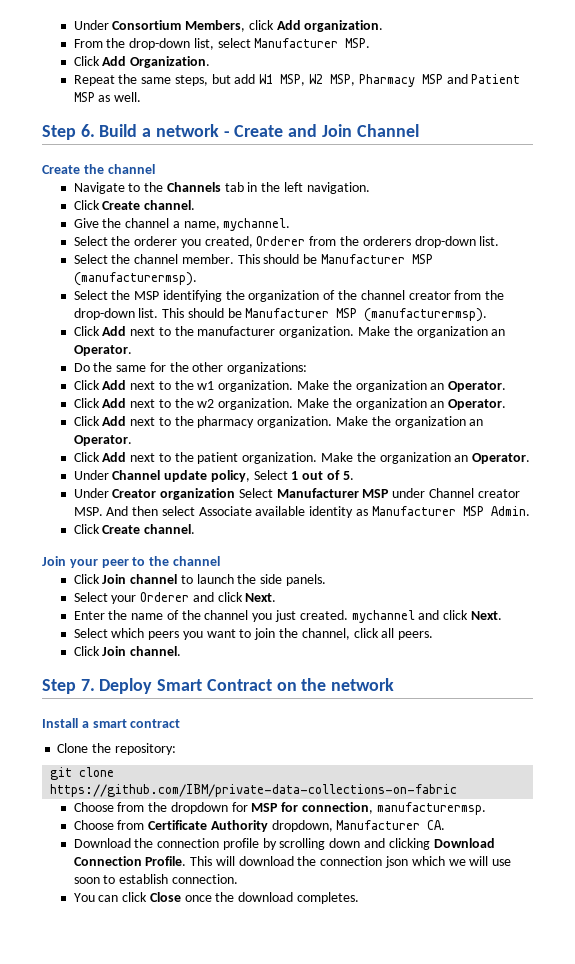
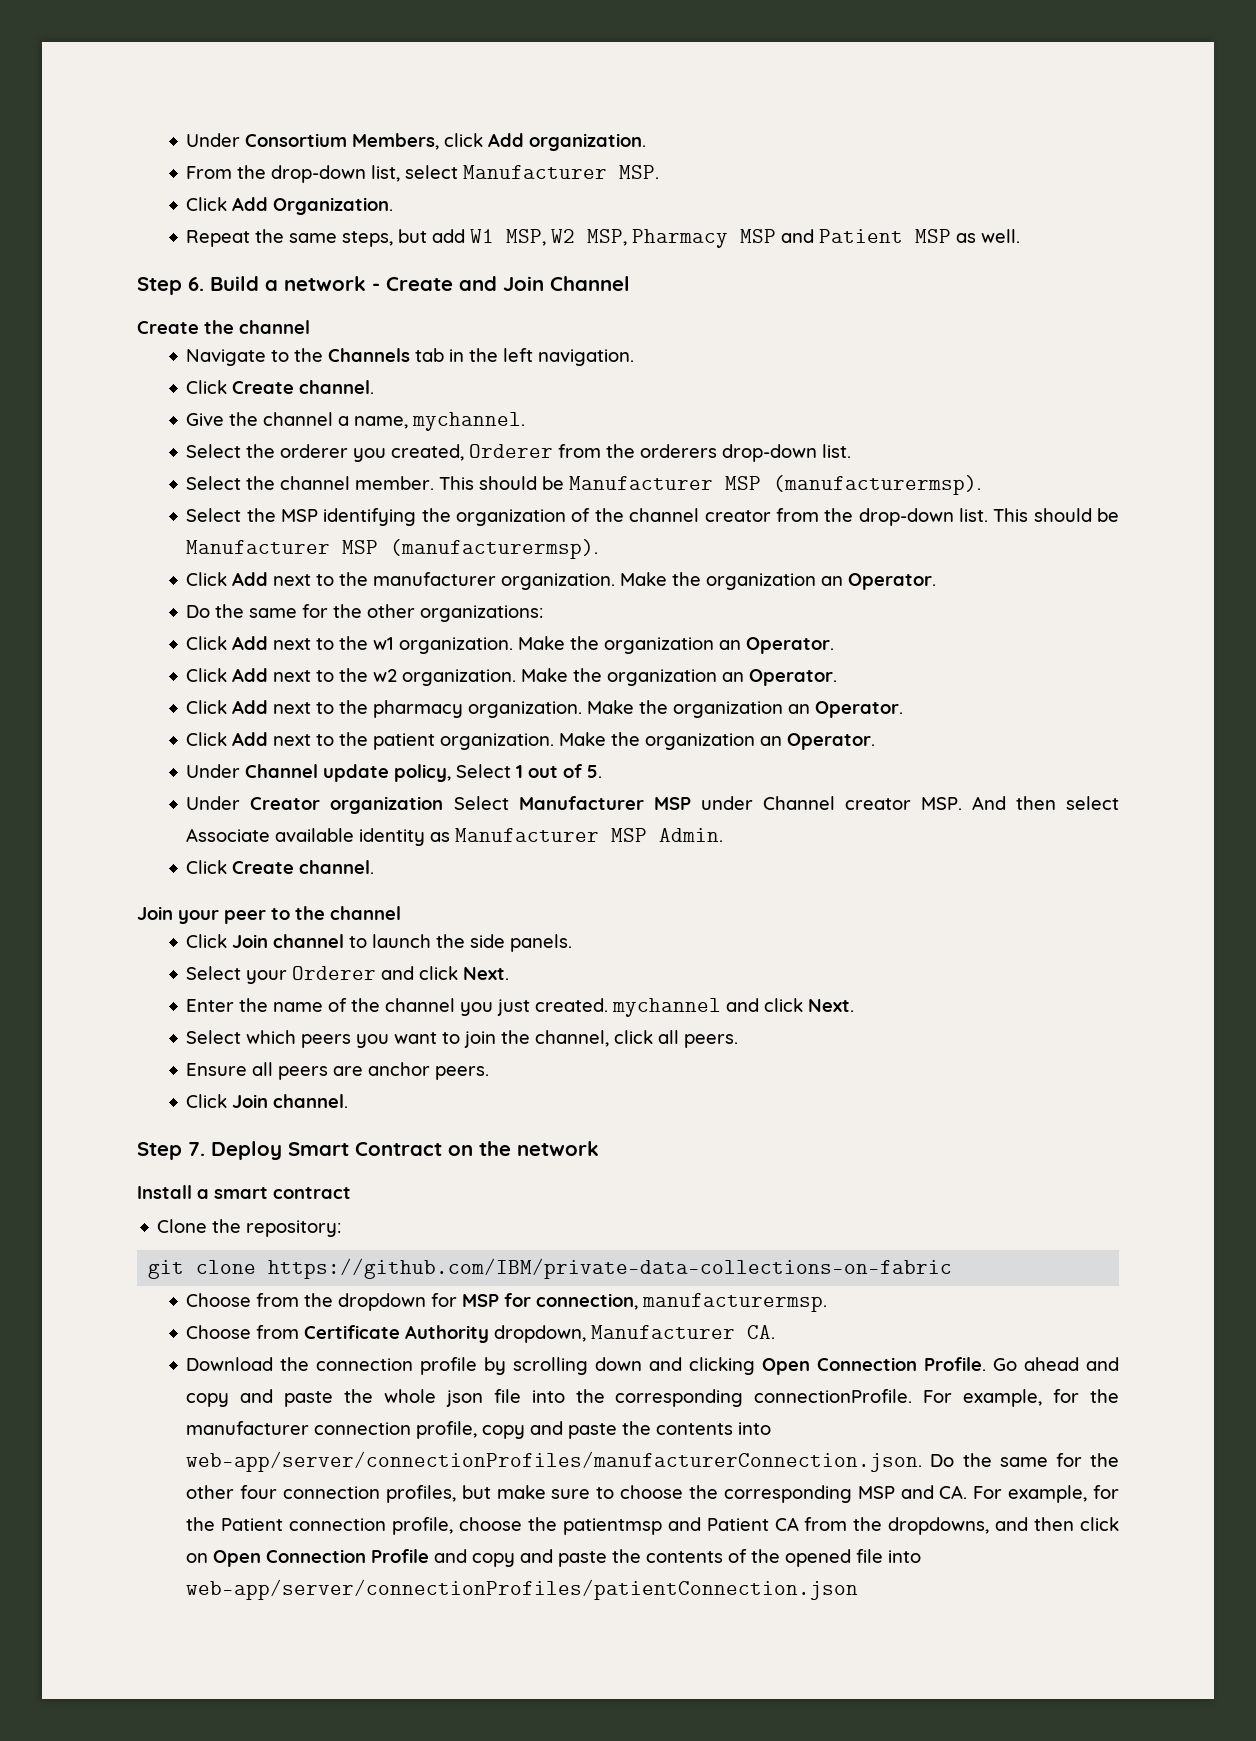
(434, 635) none -> [186,1062,490,1080] // Ensure all peers are anchor peers.
[433,838,495,848] Download -> [762,1358,811,1375] Open
[190,856,512,868] [73,874,238,884] [73,892,360,904] This will download the connection json which we will use soon to establish connection. // You can click Close once the download completes. -> [993,1357,1119,1371] [186,1389,1119,1407] [186,1421,772,1439] [186,1451,1120,1472] [186,1485,1119,1503] [186,1517,1119,1535] [186,1549,922,1567] [186,1579,859,1600] Go ahead and copy and paste the whole json file into the corresponding connectionProfile. For example, for the manufacturer connection profile, copy and paste the contents into web-app/server/connectionProfiles/manufacturerConnection.json. Do the same for the other four connection profiles, but make sure to choose the corresponding MSP and CA. For example, for the Patient connection profile, choose the patientmsp and Patient CA from the dropdowns, and then click on Open Connection Profile and copy and paste the contents of the opened file into web-app/server/connectionProfiles/patientConnection.json

